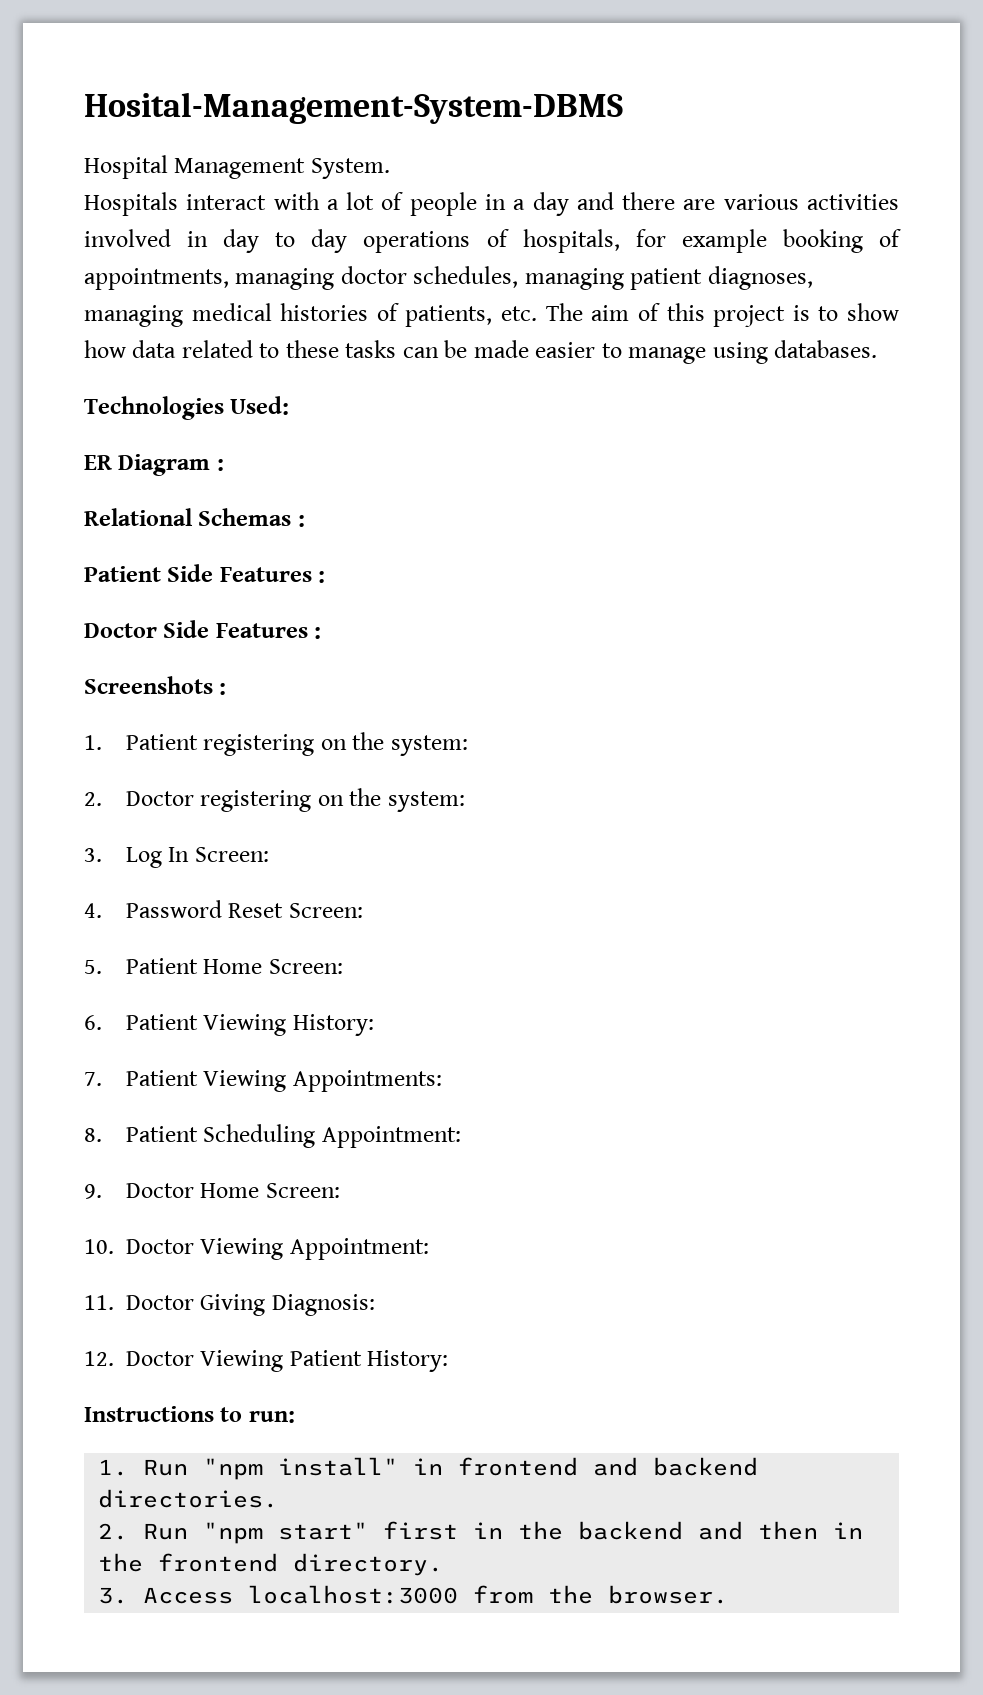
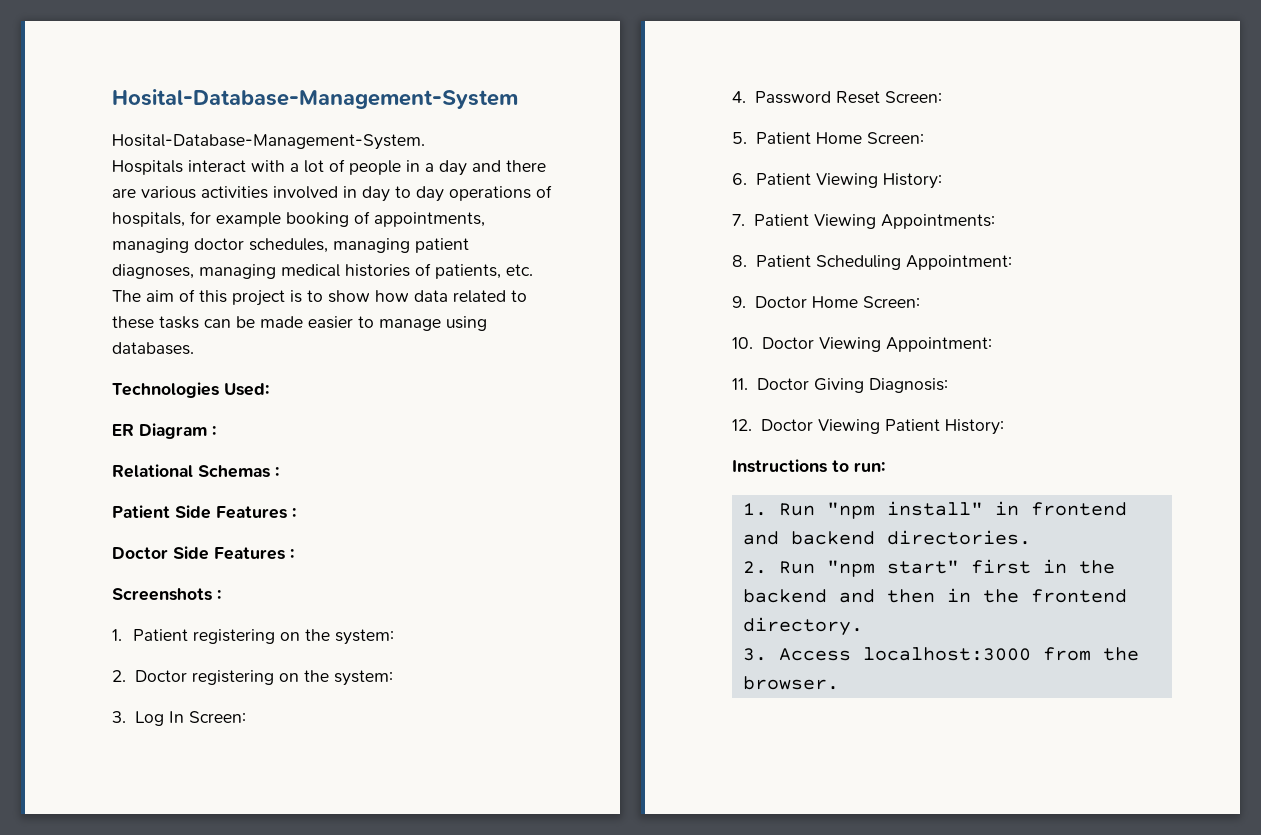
[84,92,623,124] [84,155,390,179] Hosital-Management-System-DBMS // Hospital Management System. -> [112,89,518,109] [112,134,425,150] Hosital-Database-Management-System // Hosital-Database-Management-System.

